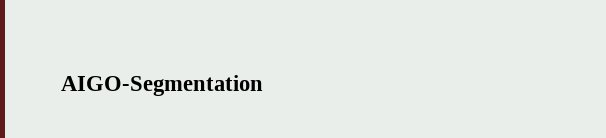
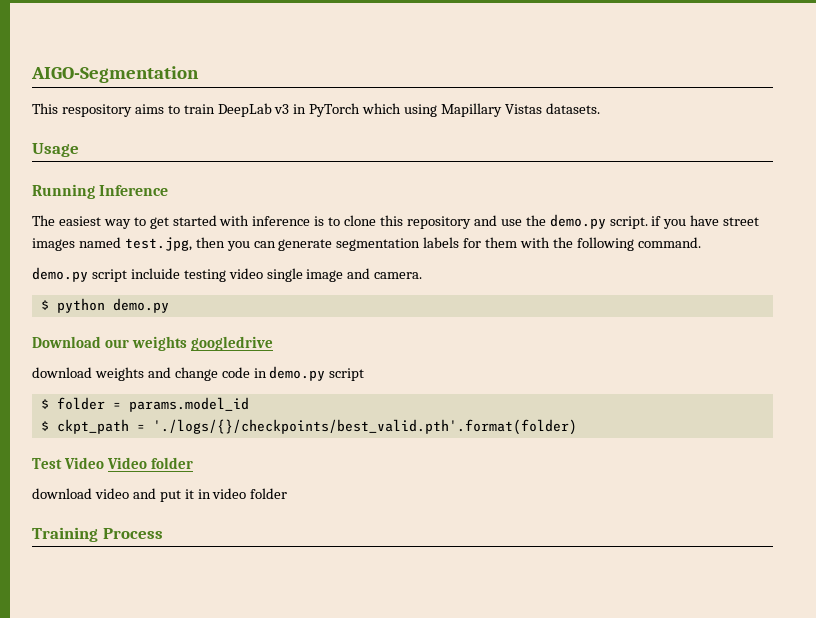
(263, 85) none -> [32,103,600,117] [32,143,79,157] [32,184,169,199] [32,214,760,229] [32,237,701,251] [32,267,423,282] [40,298,169,313] [32,336,273,351] [32,366,365,381] [40,397,249,412] [40,419,577,435] [32,457,193,469] [32,488,288,502] [32,527,163,542] // This respository aims to train DeepLab v3 in PyTorch which using Mapillary Vistas datasets. // Usage // Running Inference // The easiest way to get started with inference is to clone this repository and use the demo.py script. if you have street images named test.jpg, then you can generate segmentation labels for them with the following command. // demo.py script incluide testing video single image and camera. // $ python demo.py // Download our weights googledrive // download weights and change code in demo.py script // $ folder = params.model_id // $ ckpt_path = './logs/{}/checkpoints/best_valid.pth'.format(folder) // Test Video Video folder // download video and put it in video folder // Training Process

